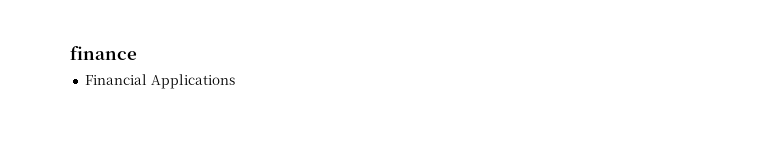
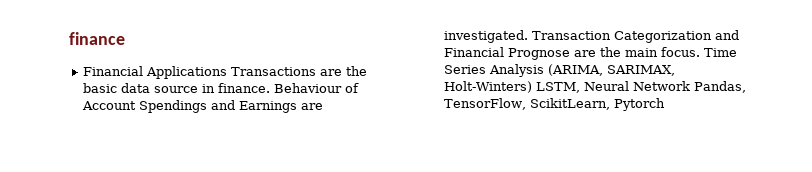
(235, 81) none -> [230,66,367,76] [82,83,359,93] [81,100,323,113] [443,30,739,43] [443,47,737,60] [443,64,675,77] [443,81,746,93] [443,98,665,111] Transactions are the basic data source in finance. Behaviour of Account Spendings and Earnings are investigated. Transaction Categorization and Financial Prognose are the main focus. Time Series Analysis (ARIMA, SARIMAX, Holt-Winters) LSTM, Neural Network Pandas, TensorFlow, ScikitLearn, Pytorch

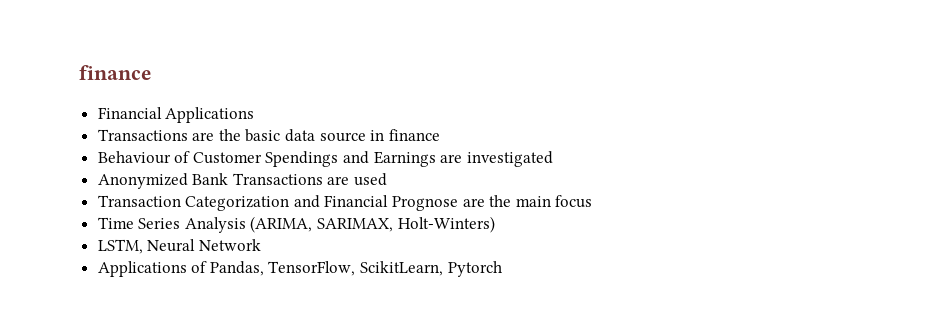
(227, 72) none -> (255, 115) //
[217,83,270,93] finance. -> [388,129,440,141] finance //
[81,101,136,110] Account -> [192,152,262,164] Customer
[443,30,528,43] investigated. -> [466,151,553,167] [97,173,388,189] investigated // Anonymized Bank Transactions are used //
[660,47,700,57] focus. -> [555,195,593,208] focus //
(532, 87) none -> (495, 224) //
(690, 86) none -> [97,261,208,277] // Applications of

